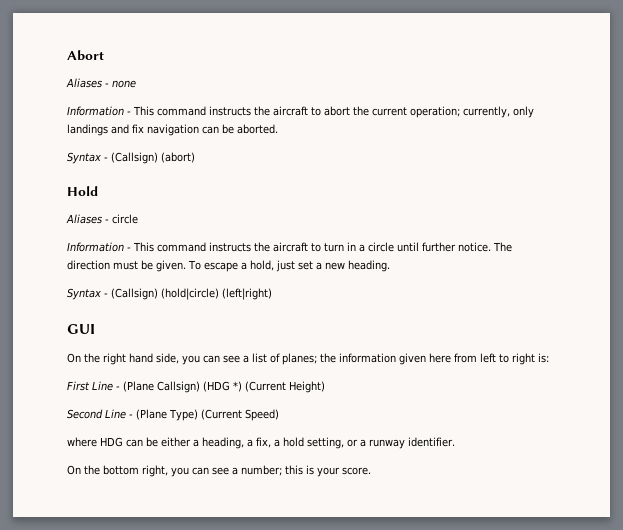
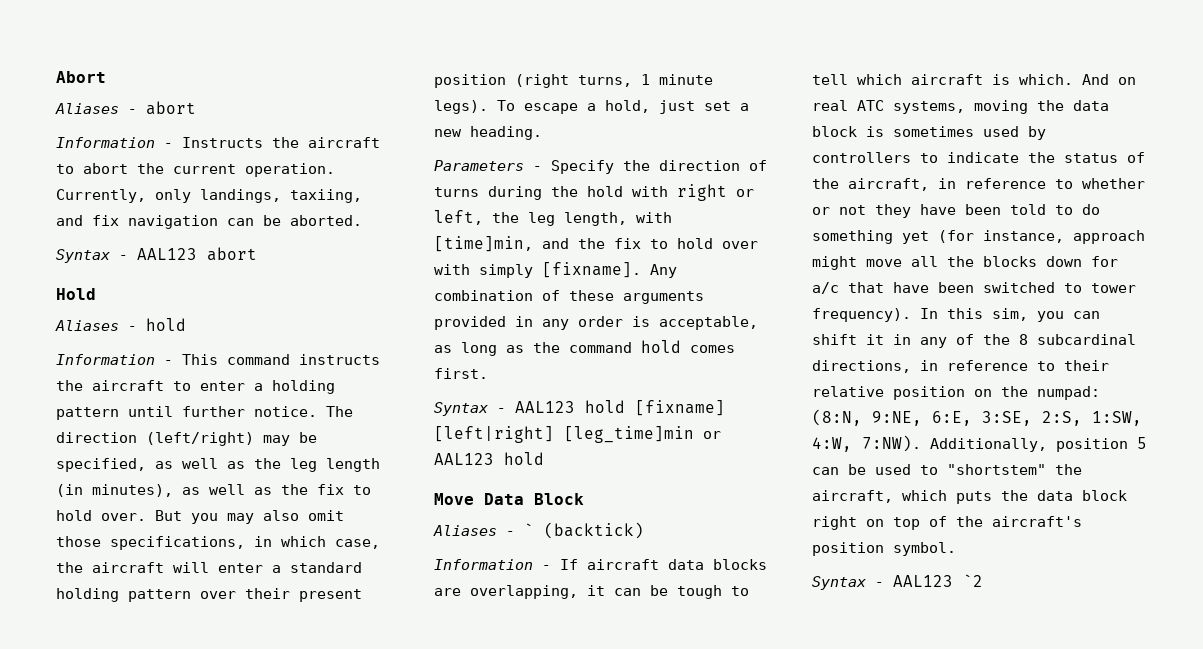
[105,80,136,88] [67,106,534,118] [67,124,278,136] [67,152,195,164] [67,186,98,196] [66,214,138,224] [67,242,394,252] - none // Information - This command instructs the aircraft to abort the current operation; currently, only landings and fix navigation can be aborted. // Syntax - (Callsign) (abort) // Hold // Aliases - circle // Information - This command instructs the aircraft to turn in a circle -> [128,101,196,115] [56,137,380,148] [56,163,335,177] [56,189,362,203] [56,215,362,229] [56,247,257,263] [56,288,96,300] [55,318,186,331] [56,354,380,365] [56,380,335,394] [56,407,119,420] - abort // Information - Instructs the aircraft to abort the current operation. Currently, only landings, taxiing, and fix navigation can be aborted. // Syntax - AAL123 abort // Hold // Aliases - hold // Information - This command instructs the aircraft to enter a holding pattern
[113,260,186,272] must be given. -> [146,432,317,446] [56,458,380,472] [56,484,371,497] [56,510,344,524] [56,536,380,550] [56,562,362,573] [56,588,362,602] [434,74,713,88] [434,100,488,114] (left/right) may be specified, as well as the leg length (in minutes), as well as the fix to hold over. But you may also omit those specifications, in which case, the aircraft will enter a standard holding pattern over their present position (right turns, 1 minute legs).
[67,288,272,300] [67,324,95,334] [67,353,549,365] [67,381,325,393] [67,409,279,421] [67,437,455,449] [67,465,371,477] Syntax - (Callsign) (hold|circle) (left|right) // GUI // On the right hand side, you can see a list of planes; the information given here from left to right is: // First Line - (Plane Callsign) (HDG *) (Current Height) // Second Line - (Plane Type) (Current Speed) // where HDG can be either a heading, a fix, a hold setting, or a runway identifier. // On the bottom right, you can see a number; this is your score. -> [434,160,767,174] [434,184,754,201] [434,210,672,226] [434,236,758,252] [434,262,677,278] [434,290,704,304] [434,316,758,330] [434,340,735,356] [434,368,488,379] [434,400,725,416] [434,426,721,443] [434,452,544,465] [434,493,584,505] [433,522,644,539] [434,559,767,570] [434,585,749,599] [812,74,1136,85] [812,100,1109,114] [812,126,1046,140] [812,152,1145,163] [812,178,1145,191] [812,204,1100,218] [812,230,1145,244] [812,256,1118,270] [812,282,1136,294] [812,308,1100,322] [812,334,1136,348] [812,360,1109,373] [812,386,1100,400] [812,409,1142,426] [812,435,1147,452] [812,464,1082,475] [812,490,1127,504] [812,516,1082,530] [812,542,956,556] [812,574,983,590] Parameters - Specify the direction of turns during the hold with right or left, the leg length, with [time]min, and the fix to hold over with simply [fixname]. Any combination of these arguments provided in any order is acceptable, as long as the command hold comes first. // Syntax - AAL123 hold [fixname] [left|right] [leg_time]min or AAL123 hold // Move Data Block // Aliases - ` (backtick) // Information - If aircraft data blocks are overlapping, it can be tough to tell which aircraft is which. And on real ATC systems, moving the data block is sometimes used by controllers to indicate the status of the aircraft, in reference to whether or not they have been told to do something yet (for instance, approach might move all the blocks down for a/c that have been switched to tower frequency). In this sim, you can shift it in any of the 8 subcardinal directions, in reference to their relative position on the numpad: (8:N, 9:NE, 6:E, 3:SE, 2:S, 1:SW, 4:W, 7:NW). Additionally, position 5 can be used to "shortstem" the aircraft, which puts the data block right on top of the aircraft's position symbol. // Syntax - AAL123 `2

